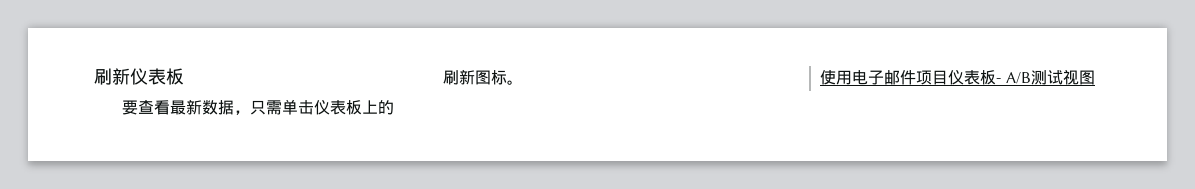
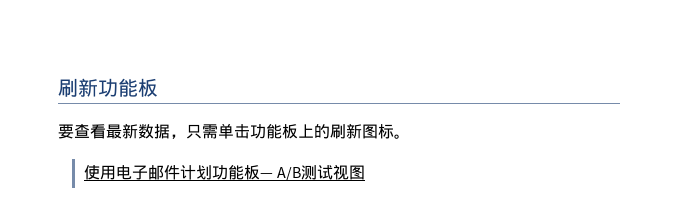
[94,68,166,85] 刷新仪表 -> [58,78,138,97] 刷新功能
[313,100,346,115] 仪表 -> [250,124,282,139] 功能
[916,70,1002,85] 项目仪表板- -> [179,165,273,180] 计划功能板—

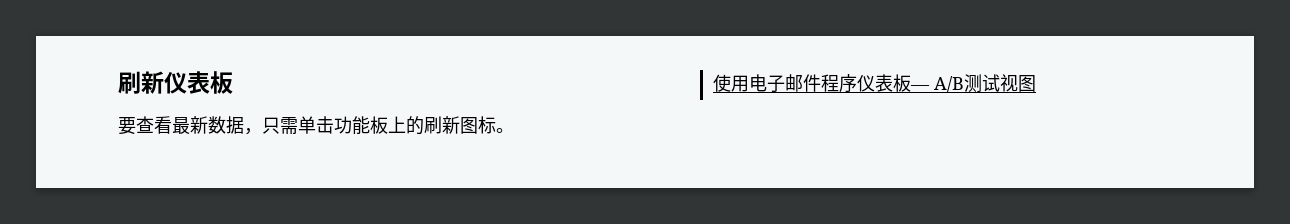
[58,78,138,97] 刷新功能 -> [118,71,210,94] 刷新仪表
[179,165,244,180] 计划功能 -> [821,74,894,93] 程序仪表

